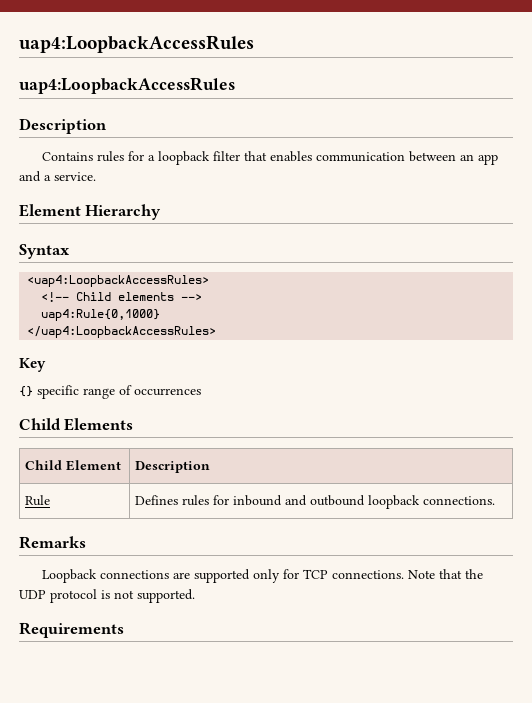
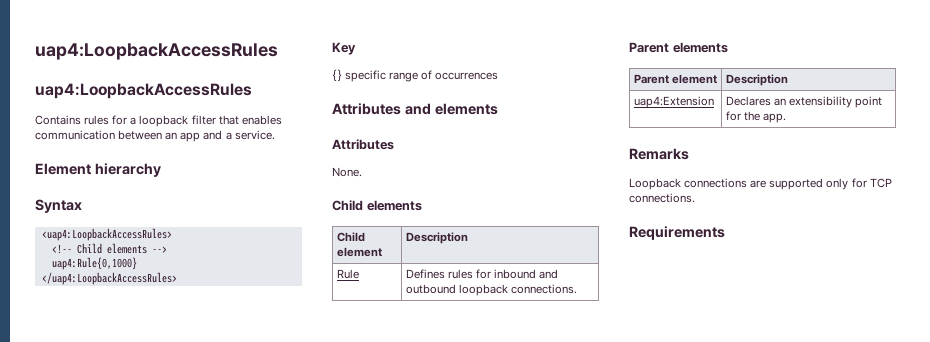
[19,118,107,134] // Description -> (252, 91) none
[85,204,162,220] Hierarchy -> [94,163,161,177] hierarchy
[19,418,134,431] [24,460,121,471] // Child Elements // Child Element -> [332,103,498,115] [332,139,394,150] [332,167,362,177] [332,200,422,211] [336,232,365,242] [336,247,382,257] // Attributes and elements // Attributes // None. // Child elements // Child element
(495, 500) none -> [629,42,728,53] [633,74,717,84] [725,74,788,86] [633,96,714,108] [725,96,882,108] [725,111,786,123] // Parent elements // Parent element | Description // uap4:Extension | Declares an extensibility point for the app.
[407,569,483,579] [19,589,195,603] Note that the UDP protocol is not supported. -> (695, 198) none

